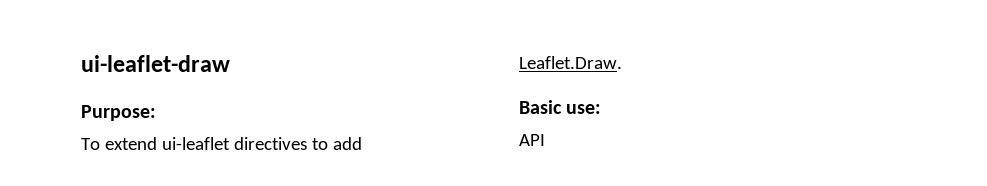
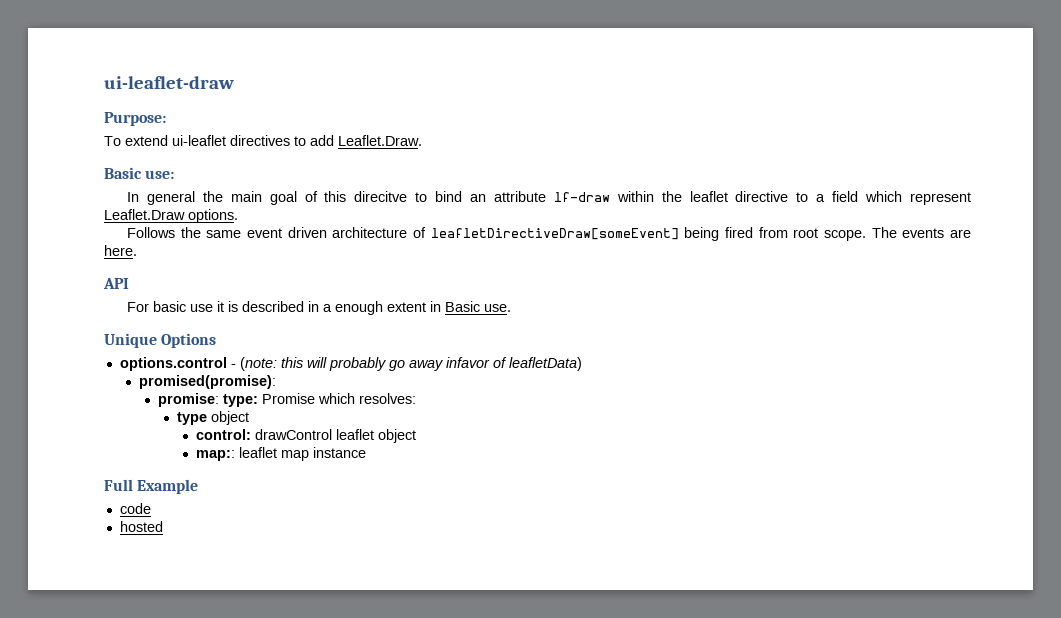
[519,134,545,146] API -> [127,191,971,205] [104,209,238,223] [127,227,972,241] [104,245,137,256] [103,278,129,289] [127,301,512,315] [104,333,217,348] [119,357,582,371] [139,375,277,389] [158,393,417,407] [177,411,250,425] [196,429,417,443] [196,447,367,461] [104,479,199,494] [119,503,151,514] [119,521,163,532] In general the main goal of this direcitve to bind an attribute lf-draw within the leaflet directive to a field which represent Leaflet.Draw options. // Follows the same event driven architecture of leafletDirectiveDraw[someEvent] being fired from root scope. The events are here. // API // For basic use it is described in a enough extent in Basic use. // Unique Options // options.control - (note: this will probably go away infavor of leafletData) // promised(promise): // promise: type: Promise which resolves: // type object // control: drawControl leaflet object // map:: leaflet map instance // Full Example // code // hosted

